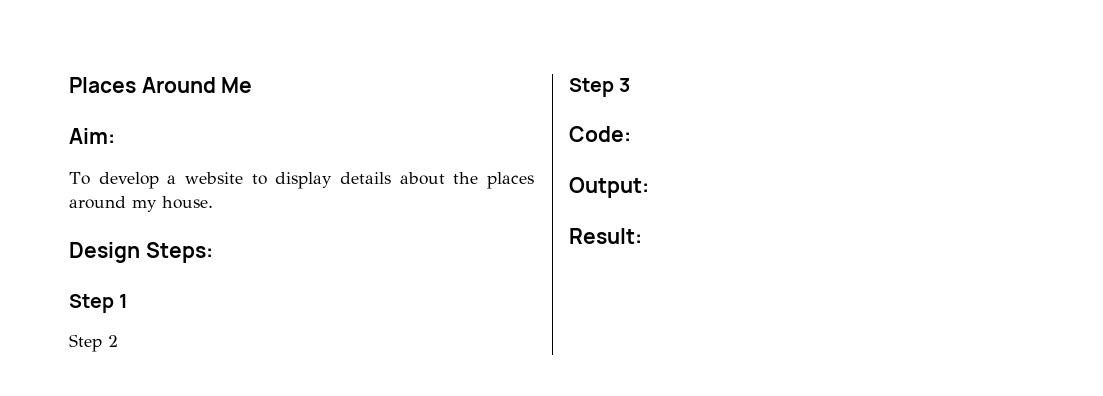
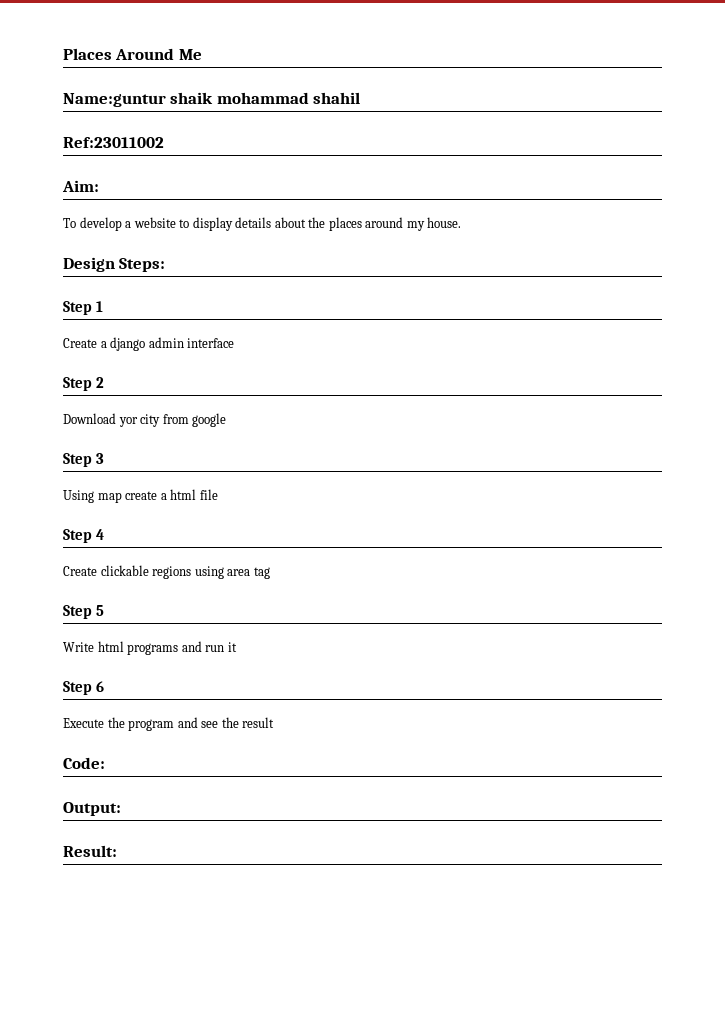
(253, 85) none -> [63,92,361,107] [63,137,164,148] // Name:guntur shaik mohammad shahil // Ref:23011002
[69,334,118,352] [569,78,631,97] Step 2 // Step 3 -> [63,337,235,351] [63,377,105,391] [63,413,227,427] [63,453,105,467] [63,489,218,503] [63,529,105,543] [63,565,270,579] [63,605,105,619] [63,641,237,655] [63,681,105,695] [63,717,275,731] Create a django admin interface // Step 2 // Download yor city from google // Step 3 // Using map create a html file // Step 4 // Create clickable regions using area tag // Step 5 // Write html programs and run it // Step 6 // Execute the program and see the result

